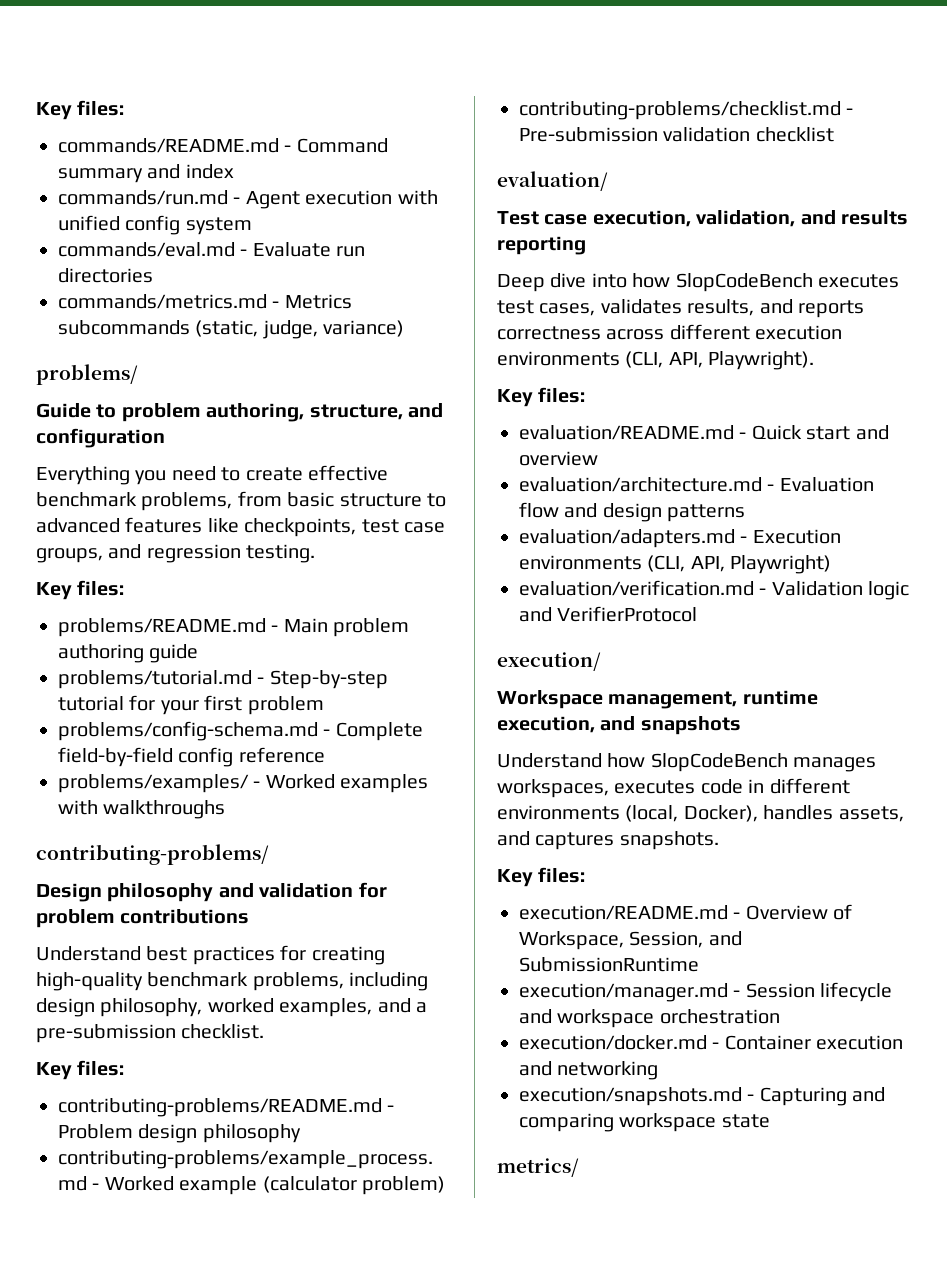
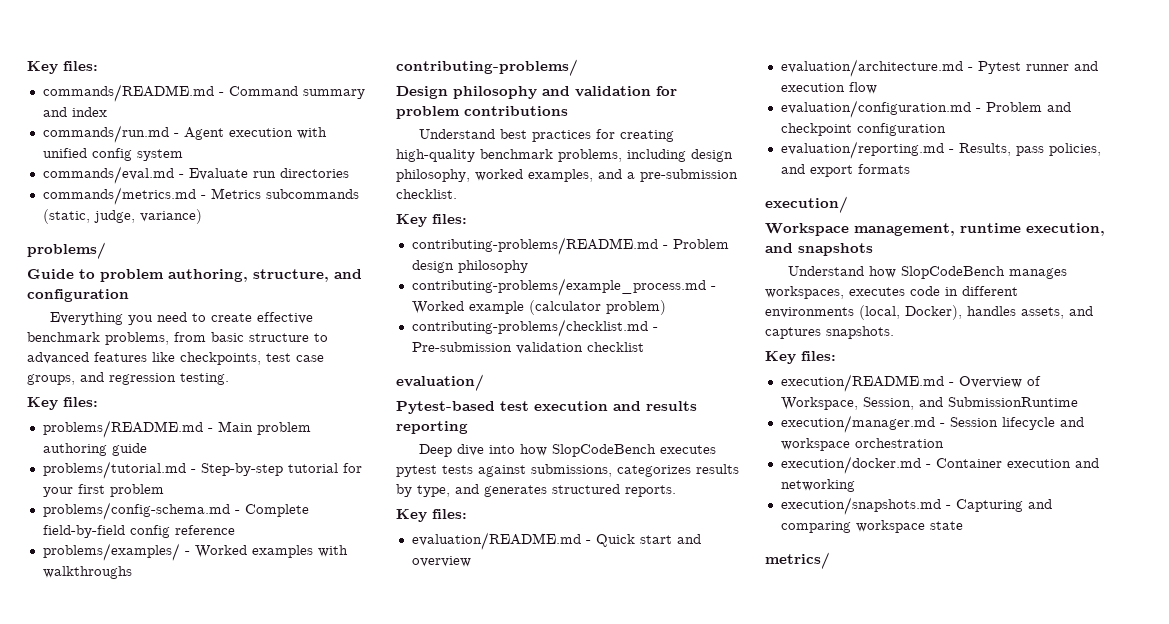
[497,210,796,227] Test case execution, validation, -> [396,401,608,414] Pytest-based test execution
[497,299,864,318] [497,324,843,340] [497,351,815,370] test cases, validates results, and reports correctness across different execution environments (CLI, API, Playwright). -> [396,464,739,477] [396,484,676,497] pytest tests against submissions, categorizes results by type, and generates structured reports.
[779,477,874,492] [519,502,746,522] [519,529,841,548] [519,555,832,574] [519,580,910,600] [519,606,698,622] Evaluation flow and design patterns // evaluation/adapters.md - Execution environments (CLI, API, Playwright) // evaluation/verification.md - Validation logic and VerifierProtocol -> [977,61,1098,74] [780,82,877,94] [780,100,1071,118] [780,123,946,136] [780,141,1101,159] [780,164,910,177] Pytest runner and execution flow // evaluation/configuration.md - Problem and checkpoint configuration // evaluation/reporting.md - Results, pass policies, and export formats

